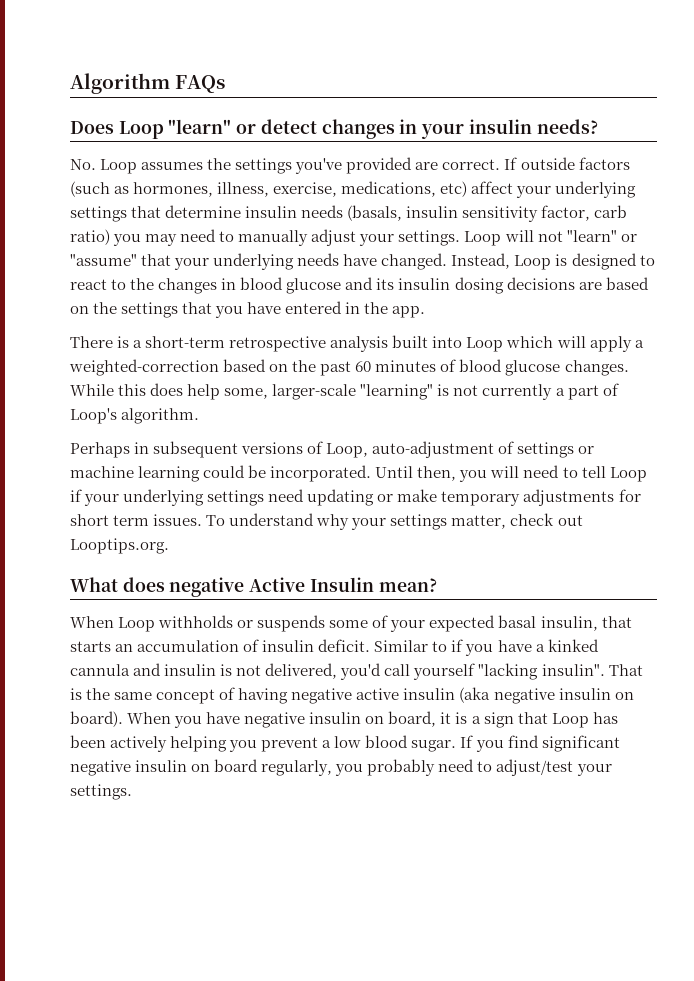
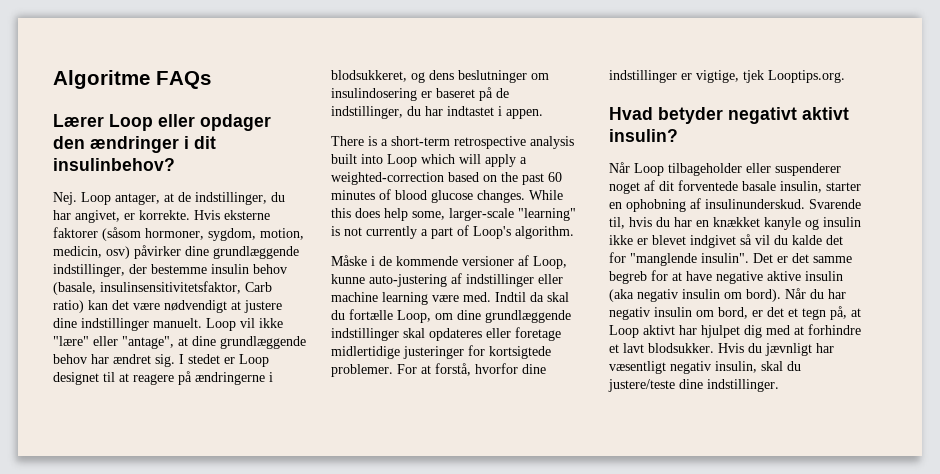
[70,73,170,94] Algorithm -> [53,70,150,89] Algoritme
[70,119,598,139] [70,157,630,174] [70,181,637,198] [70,205,628,222] [70,229,637,246] [70,253,655,270] [70,277,649,294] [70,301,426,318] Does Loop "learn" or detect changes in your insulin needs? // No. Loop assumes the settings you've provided are correct. If outside factors (such as hormones, illness, exercise, medications, etc) affect your underlying settings that determine insulin needs (basals, insulin sensitivity factor, carb ratio) you may need to manually adjust your settings. Loop will not "learn" or "assume" that your underlying needs have changed. Instead, Loop is designed to react to the changes in blood glucose and its insulin dosing decisions are based on the settings that you have entered in the app. -> [53,114,271,131] [53,136,216,153] [53,158,175,171] [53,192,285,205] [53,210,270,223] [53,227,304,241] [53,245,299,259] [53,264,287,277] [53,281,272,295] [53,300,282,313] [53,318,283,331] [53,336,306,349] [53,354,269,367] [53,371,273,385] [331,70,549,83] [331,87,509,101] [331,106,543,119] Lærer Loop eller opdager den ændringer i dit insulinbehov? // Nej. Loop antager, at de indstillinger, du har angivet, er korrekte. Hvis eksterne faktorer (såsom hormoner, sygdom, motion, medicin, osv) påvirker dine grundlæggende indstillinger, der bestemme insulin behov (basale, insulinsensitivitetsfaktor, Carb ratio) kan det være nødvendigt at justere dine indstillinger manuelt. Loop vil ikke "lære" eller "antage", at dine grundlæggende behov har ændret sig. I stedet er Loop designet til at reagere på ændringerne i blodsukkeret, og dens beslutninger om insulindosering er baseret på de indstillinger, du har indtastet i appen.
[70,441,595,458] [70,465,647,482] [70,489,641,506] [70,513,583,530] [70,538,169,554] [70,577,437,597] [70,615,632,632] [70,639,599,656] [70,663,643,680] [70,687,634,704] [70,711,618,728] [70,735,620,752] [70,759,612,776] [70,784,132,800] Perhaps in subsequent versions of Loop, auto-adjustment of settings or machine learning could be incorporated. Until then, you will need to tell Loop if your underlying settings need updating or make temporary adjustments for short term issues. To understand why your settings matter, check out Looptips.org. // What does negative Active Insulin mean? // When Loop withholds or suspends some of your expected basal insulin, that starts an accumulation of insulin deficit. Similar to if you have a kinked cannula and insulin is not delivered, you'd call yourself "lacking insulin". That is the same concept of having negative active insulin (aka negative insulin on board). When you have negative insulin on board, it is a sign that Loop has been actively helping you prevent a low blood sugar. If you find significant negative insulin on board regularly, you probably need to adjust/test your settings. -> [331,255,567,269] [331,273,563,287] [331,292,569,305] [331,309,571,323] [331,327,561,341] [331,345,551,359] [331,363,546,377] [609,70,845,83] [609,107,849,124] [609,129,678,142] [609,162,841,176] [609,180,861,194] [609,198,861,212] [609,217,861,230] [609,234,843,248] [609,252,852,266] [609,270,843,284] [609,288,846,302] [609,306,861,320] [609,324,861,338] [609,343,834,356] [609,361,801,374] [608,379,779,392] Måske i de kommende versioner af Loop, kunne auto-justering af indstillinger eller machine learning være med. Indtil da skal du fortælle Loop, om dine grundlæggende indstillinger skal opdateres eller foretage midlertidige justeringer for kortsigtede problemer. For at forstå, hvorfor dine indstillinger er vigtige, tjek Looptips.org. // Hvad betyder negativt aktivt insulin? // Når Loop tilbageholder eller suspenderer noget af dit forventede basale insulin, starter en ophobning af insulinunderskud. Svarende til, hvis du har en knækket kanyle og insulin ikke er blevet indgivet så vil du kalde det for "manglende insulin". Det er det samme begreb for at have negative aktive insulin (aka negativ insulin om bord). Når du har negativ insulin om bord, er det et tegn på, at Loop aktivt har hjulpet dig med at forhindre et lavt blodsukker. Hvis du jævnligt har væsentligt negativ insulin, skal du justere/teste dine indstillinger.

